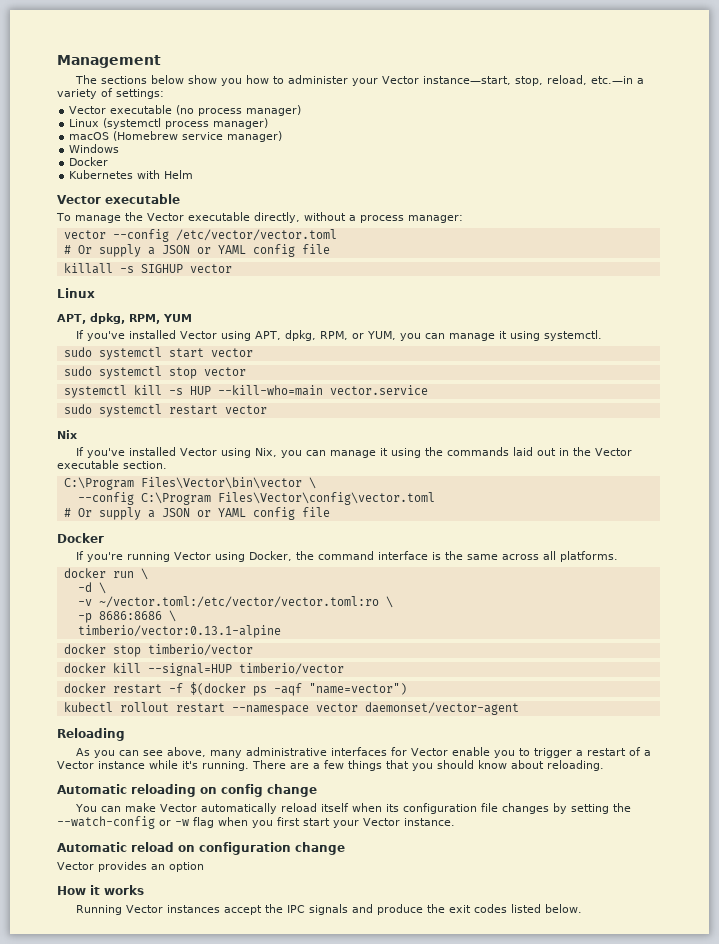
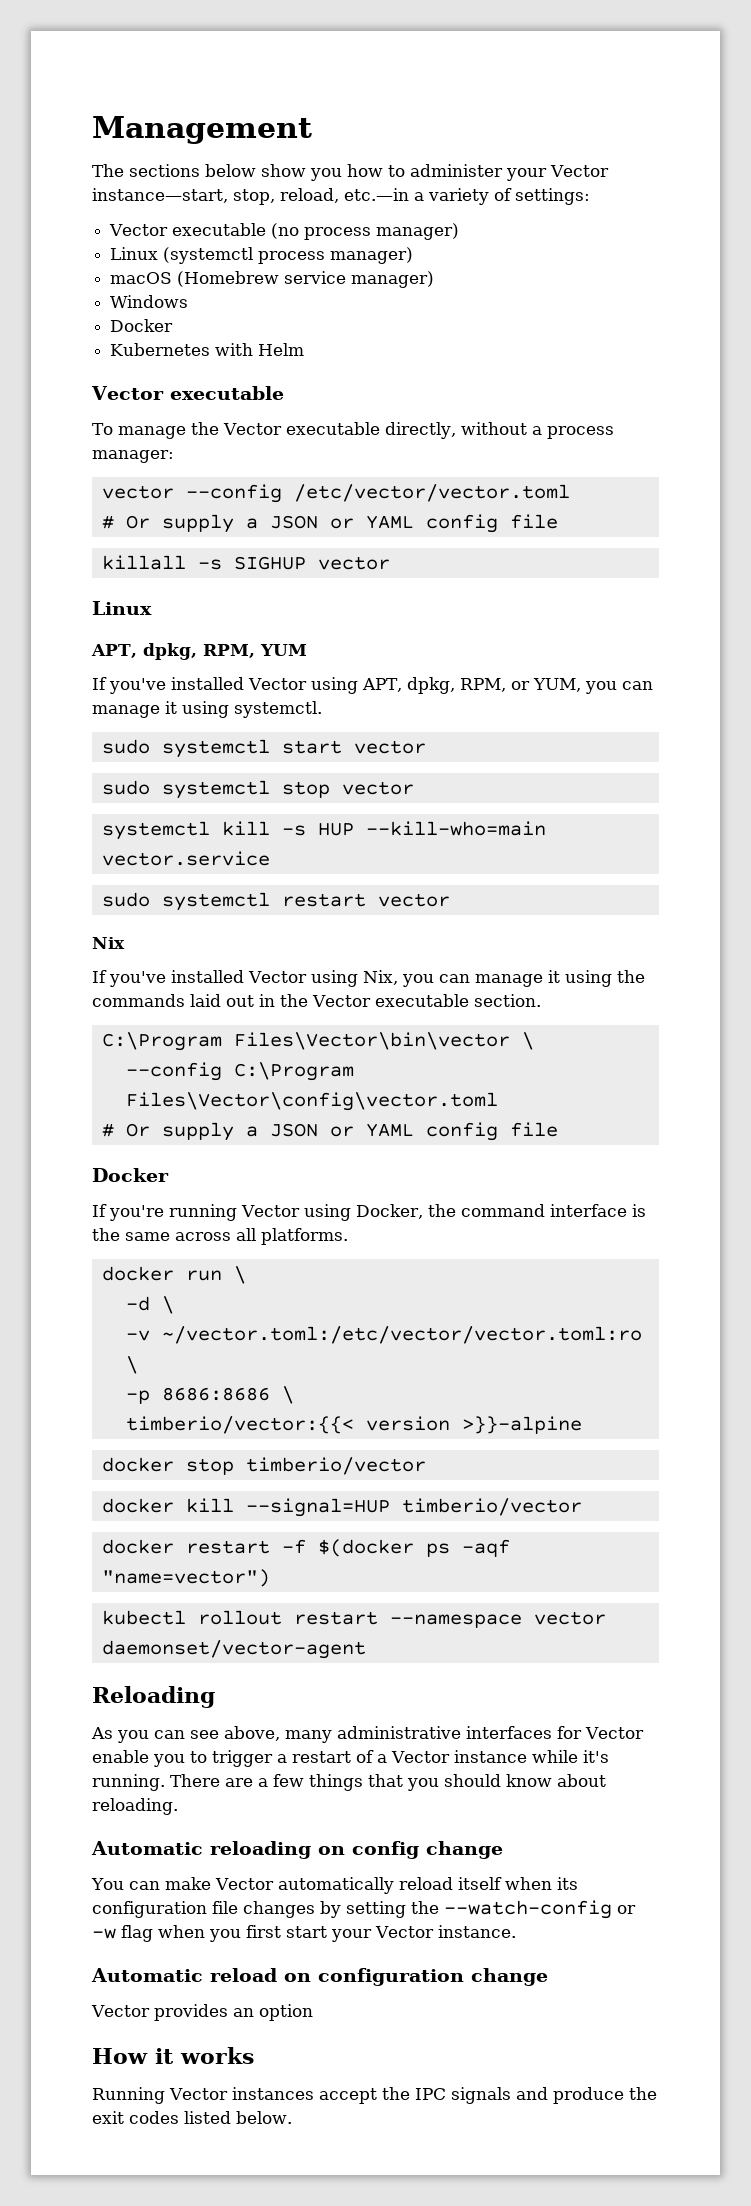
[77,625,281,638] timberio/vector:0.13.1-alpine -> [125,1416,582,1434] timberio/vector:{{< version >}}-alpine

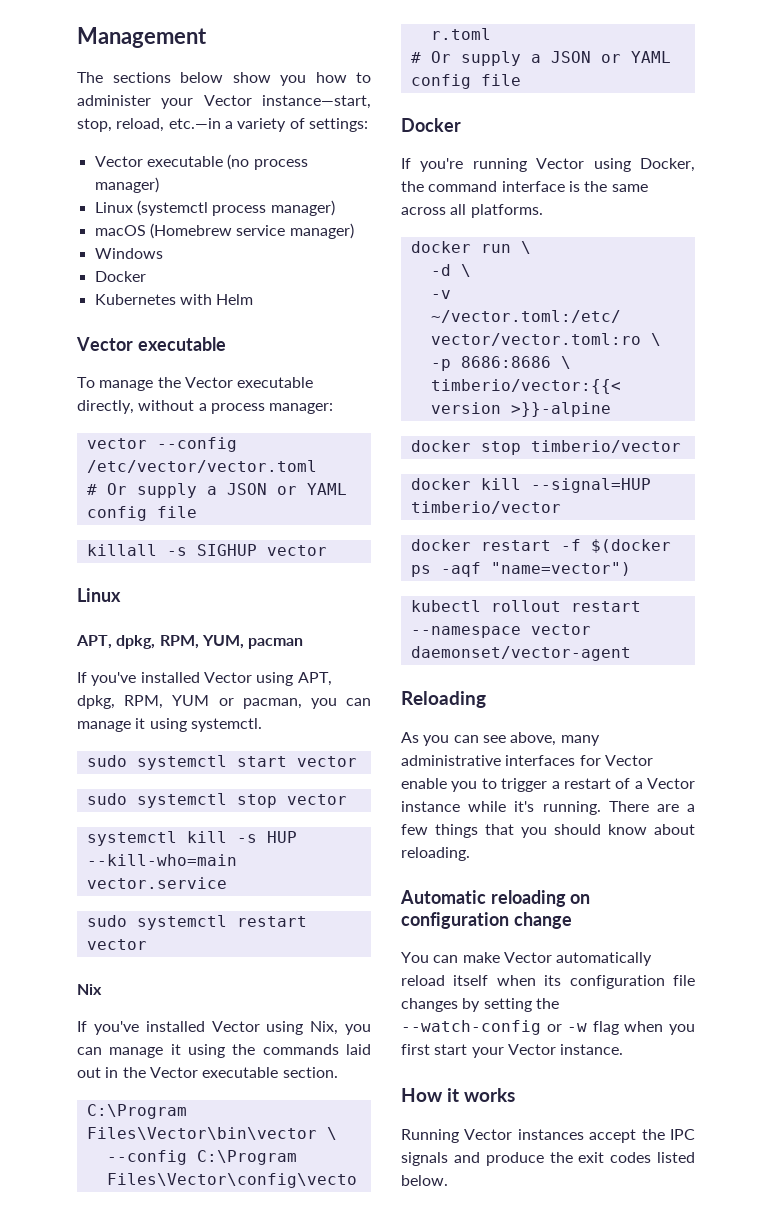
[259,644,307,656] YUM -> [201,635,304,649] YUM, pacman
[510,678,581,692] or YUM, -> [172,695,302,709] YUM or pacman,
[352,1841,419,1859] config -> [401,912,509,929] configuration
[91,1968,548,1986] [91,2004,313,2021] // Automatic reload on configuration change // Vector provides an option -> (624, 1049) none

